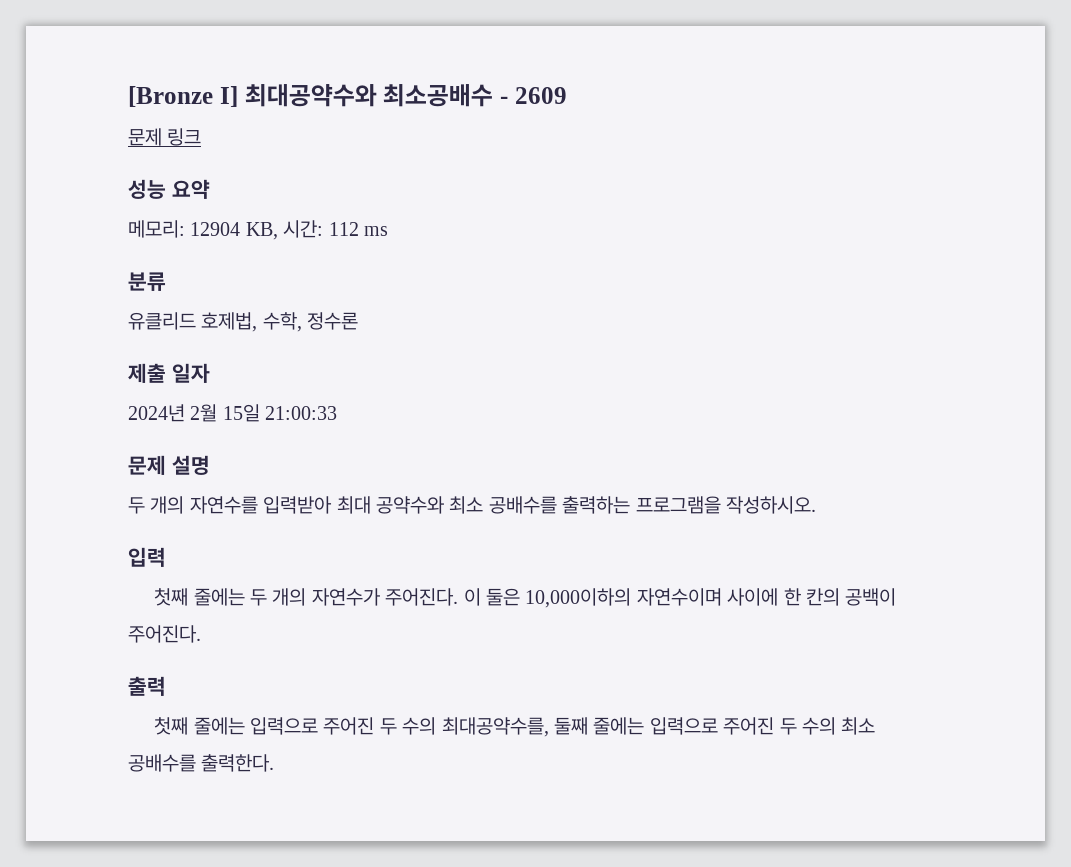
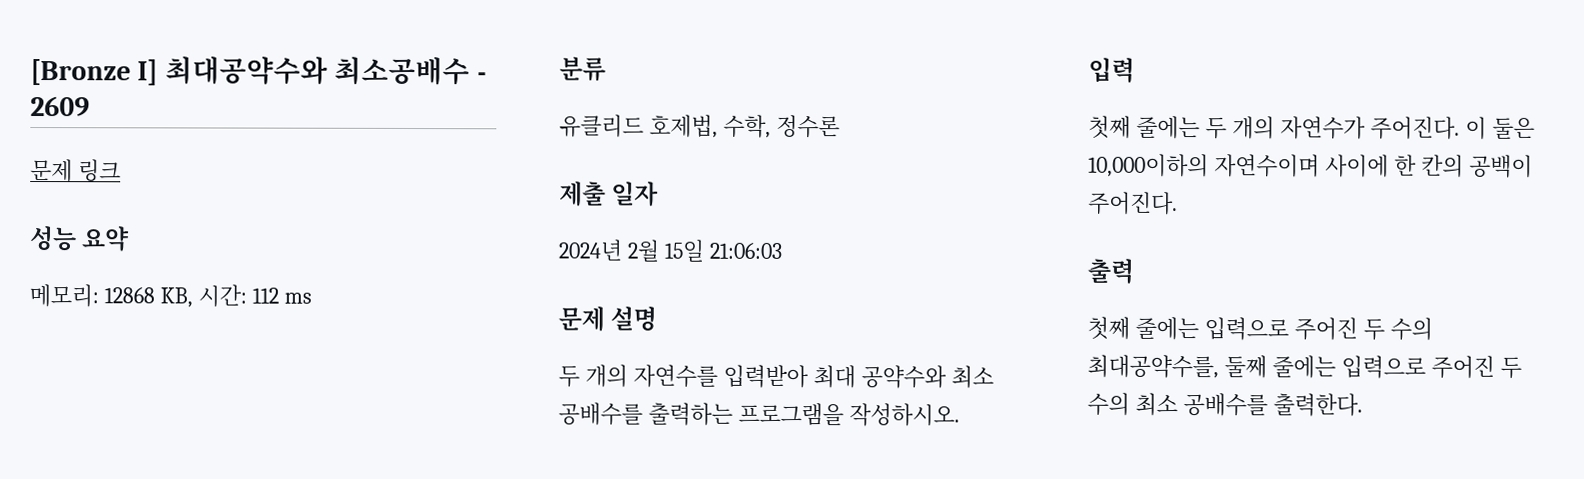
[190,222,241,236] 12904 -> [103,287,155,304] 12868
[265,406,338,420] 21:00:33 -> [708,242,782,259] 21:06:03

